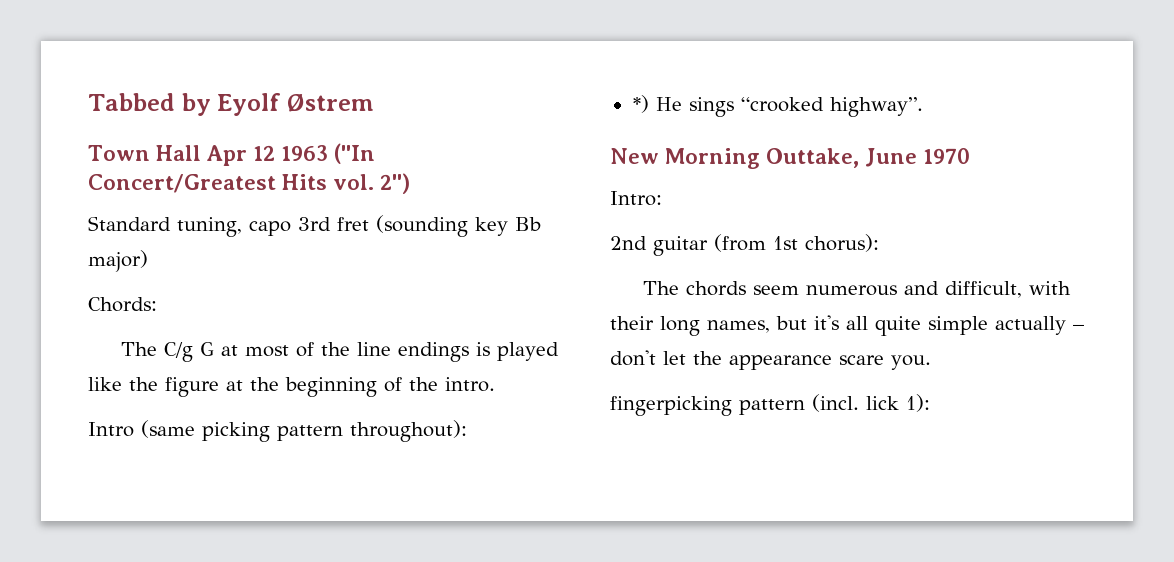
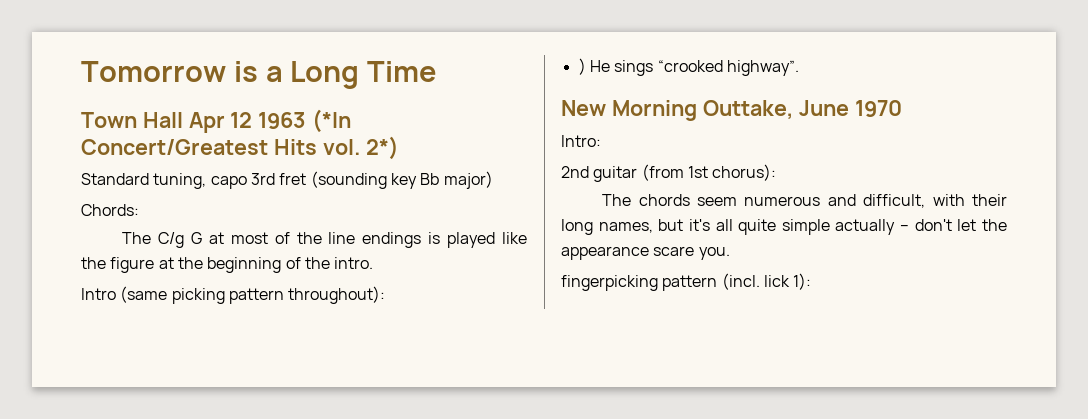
[88,93,375,116] Tabbed by Eyolf Østrem -> [81,61,437,89] Tomorrow is a Long Time
[334,143,376,164] (''In -> [312,109,352,133] (*In
[380,173,411,194] 2'') -> [366,136,400,160] 2*)
[632,95,649,113] *) -> [578,58,586,75] )

